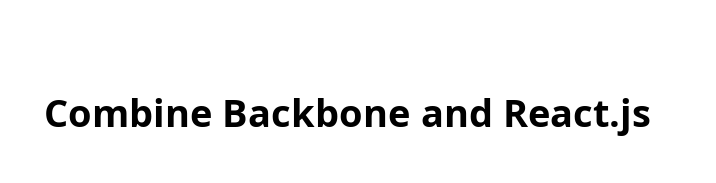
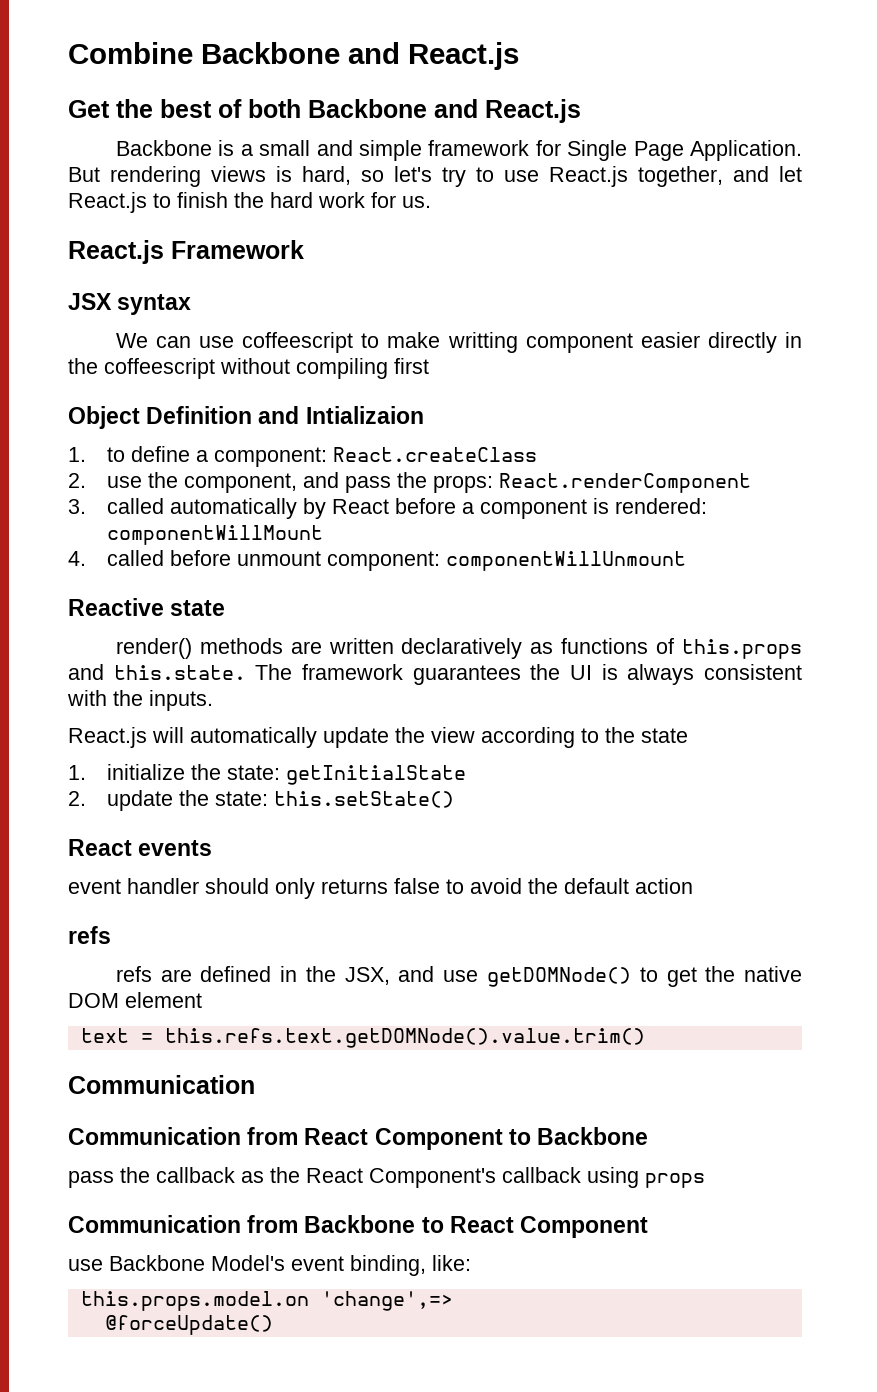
(651, 117) none -> [68,99,581,123] [115,140,802,161] [68,166,802,187] [68,192,431,213] [68,240,304,264] [68,293,192,315] [115,332,802,353] [68,358,429,379] [68,406,424,429] [68,446,538,467] [68,472,752,493] [68,498,708,519] [107,525,324,545] [68,550,687,571] [68,598,226,616] [115,638,802,659] [68,664,802,685] [67,690,213,711] [68,727,688,748] [68,764,467,785] [68,790,455,811] [68,839,213,856] [68,878,693,899] [68,926,111,944] [115,966,802,987] [68,992,202,1008] [80,1028,645,1048] [68,1075,255,1094] [68,1127,649,1150] [68,1167,705,1188] [68,1215,649,1238] [68,1255,471,1276] [80,1291,453,1311] [104,1315,273,1335] // Get the best of both Backbone and React.js // Backbone is a small and simple framework for Single Page Application. But rendering views is hard, so let's try to use React.js together, and let React.js to finish the hard work for us. // React.js Framework // JSX syntax // We can use coffeescript to make writting component easier directly in the coffeescript without compiling first // Object Definition and Intializaion // 1. to define a component: React.createClass // 2. use the component, and pass the props: React.renderComponent // 3. called automatically by React before a component is rendered: componentWillMount // 4. called before unmount component: componentWillUnmount // Reactive state // render() methods are written declaratively as functions of this.props and this.state. The framework guarantees the UI is always consistent with the inputs. // React.js will automatically update the view according to the state // 1. initialize the state: getInitialState // 2. update the state: this.setState() // React events // event handler should only returns false to avoid the default action // refs // refs are defined in the JSX, and use getDOMNode() to get the native DOM element // text = this.refs.text.getDOMNode().value.trim() // Communication // Communication from React Component to Backbone // pass the callback as the React Component's callback using props // Communication from Backbone to React Component // use Backbone Model's event binding, like: // this.props.model.on 'change',=> // @forceUpdate()

